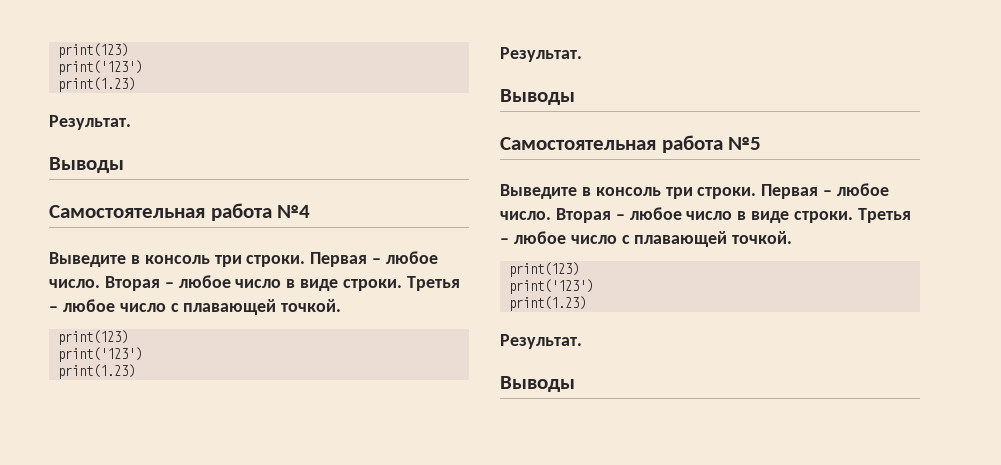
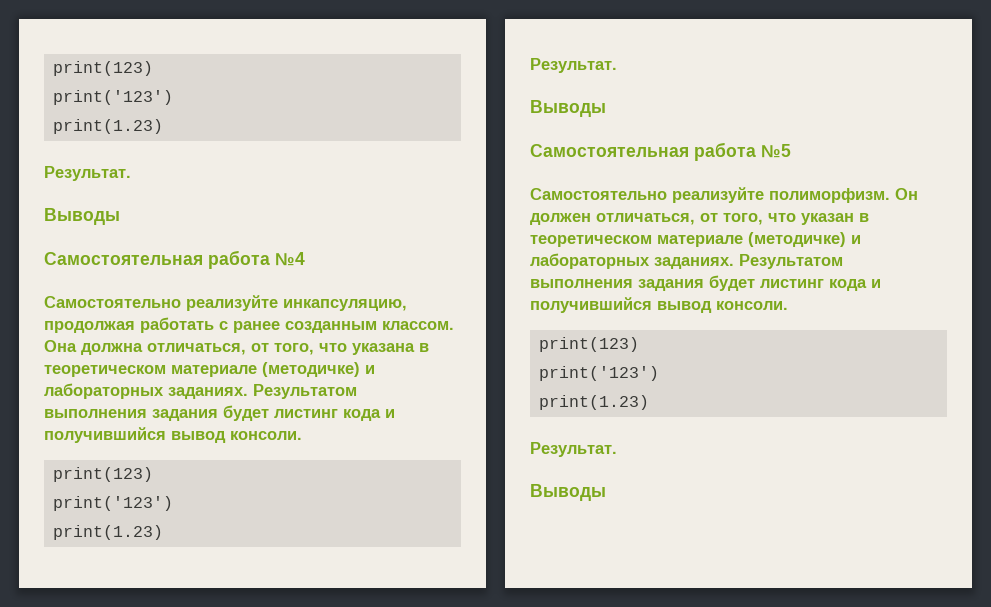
[49,251,439,267] [49,275,460,291] [49,299,342,315] Выведите в консоль три строки. Первая – любое число. Вторая – любое число в виде строки. Третья – любое число с плавающей точкой. -> [44,295,407,311] [44,317,454,333] [44,340,429,355] [44,362,375,377] [44,383,357,399] [44,405,395,421] [44,427,302,443] Самостоятельно реализуйте инкапсуляцию, продолжая работать с ранее созданным классом. Она должна отличаться, от того, что указана в теоретическом материале (методичке) и лабораторных заданиях. Результатом выполнения задания будет листинг кода и получившийся вывод консоли.
[500,183,890,199] [500,207,911,223] [500,231,793,247] Выведите в консоль три строки. Первая – любое число. Вторая – любое число в виде строки. Третья – любое число с плавающей точкой. -> [530,187,918,203] [530,213,869,225] [530,232,861,247] [530,253,843,269] [530,275,881,291] [530,297,788,313] Самостоятельно реализуйте полиморфизм. Он должен отличаться, от того, что указан в теоретическом материале (методичке) и лабораторных заданиях. Результатом выполнения задания будет листинг кода и получившийся вывод консоли.

